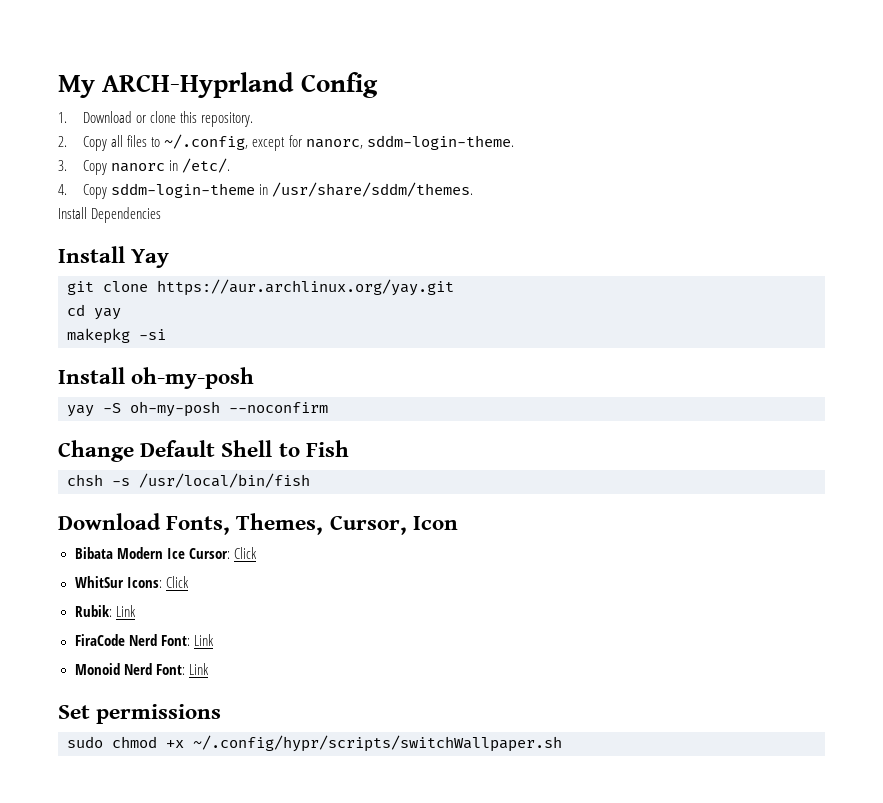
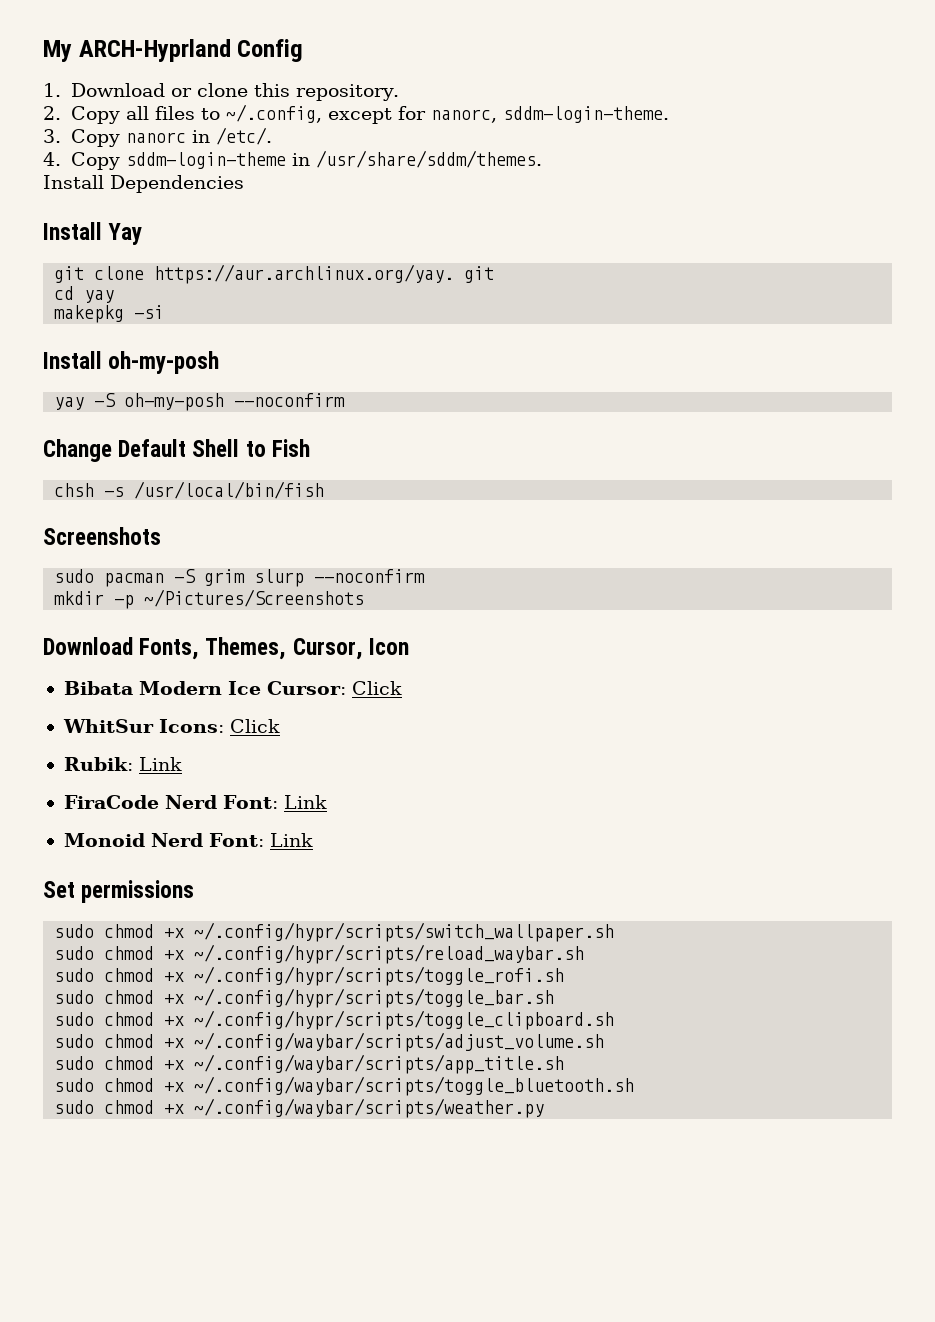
[157,279,454,296] https://aur.archlinux.org/yay.git -> [154,264,495,284] https://aur.archlinux.org/yay. git
(310, 480) none -> [43,527,161,545] [54,569,426,587] [54,589,365,609] // Screenshots // sudo pacman -S grim slurp --noconfirm // mkdir -p ~/Pictures/Screenshots
[193,735,562,752] ~/.config/hypr/scripts/switchWallpaper.sh -> [194,922,615,942] [54,944,585,964] [54,966,565,986] [54,988,555,1008] [54,1010,615,1030] [54,1032,605,1052] [54,1054,565,1074] [54,1076,635,1096] [54,1098,545,1118] ~/.config/hypr/scripts/switch_wallpaper.sh // sudo chmod +x ~/.config/hypr/scripts/reload_waybar.sh // sudo chmod +x ~/.config/hypr/scripts/toggle_rofi.sh // sudo chmod +x ~/.config/hypr/scripts/toggle_bar.sh // sudo chmod +x ~/.config/hypr/scripts/toggle_clipboard.sh // sudo chmod +x ~/.config/waybar/scripts/adjust_volume.sh // sudo chmod +x ~/.config/waybar/scripts/app_title.sh // sudo chmod +x ~/.config/waybar/scripts/toggle_bluetooth.sh // sudo chmod +x ~/.config/waybar/scripts/weather.py

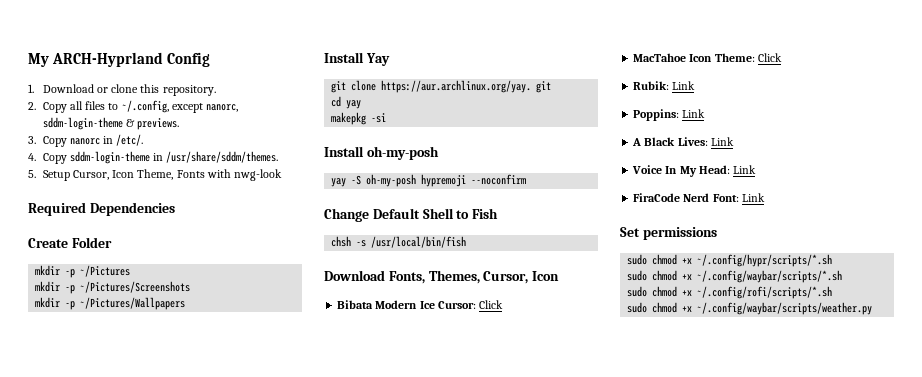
[397,106,669,123] for nanorc, sddm-login-theme. -> [206,104,239,112] [42,117,180,130] nanorc, sddm-login-theme & previews.
[43,175,244,193] Install Dependencies -> [28,169,283,181] [28,202,175,216] [28,237,112,248] [35,265,131,278] [35,281,191,294] [35,297,186,310] 5. Setup Cursor, Icon Theme, Fonts with nwg-look // Required Dependencies // Create Folder // mkdir -p ~/Pictures // mkdir -p ~/Pictures/Screenshots // mkdir -p ~/Pictures/Wallpapers
(225, 402) none -> [421,174,467,187] hypremoji
[43,527,161,545] [54,569,426,587] [54,589,365,609] // Screenshots // sudo pacman -S grim slurp --noconfirm // mkdir -p ~/Pictures/Screenshots -> (467, 242) none
[62,719,224,733] WhitSur Icons: -> [633,53,755,62] MacTahoe Icon Theme:
[63,795,327,809] [63,833,145,847] FiraCode Nerd Font: Link // Monoid -> [633,109,706,121] [632,137,734,146] [632,165,757,177] [633,193,681,202] Poppins: Link // A Black Lives: Link // Voice In My Head: Link // FiraCode
[194,922,615,942] [54,944,585,964] [54,966,565,986] [54,988,555,1008] [54,1010,615,1030] [54,1032,605,1052] [54,1054,565,1074] [54,1076,635,1096] ~/.config/hypr/scripts/switch_wallpaper.sh // sudo chmod +x ~/.config/hypr/scripts/reload_waybar.sh // sudo chmod +x ~/.config/hypr/scripts/toggle_rofi.sh // sudo chmod +x ~/.config/hypr/scripts/toggle_bar.sh // sudo chmod +x ~/.config/hypr/scripts/toggle_clipboard.sh // sudo chmod +x ~/.config/waybar/scripts/adjust_volume.sh // sudo chmod +x ~/.config/waybar/scripts/app_title.sh // sudo chmod +x ~/.config/waybar/scripts/toggle_bluetooth.sh -> [697,254,833,267] [627,270,843,283] [627,286,833,299] ~/.config/hypr/scripts/*.sh // sudo chmod +x ~/.config/waybar/scripts/*.sh // sudo chmod +x ~/.config/rofi/scripts/*.sh

